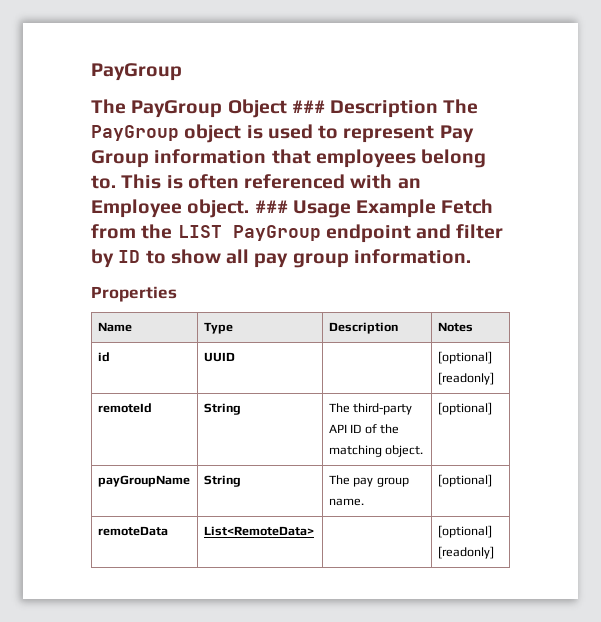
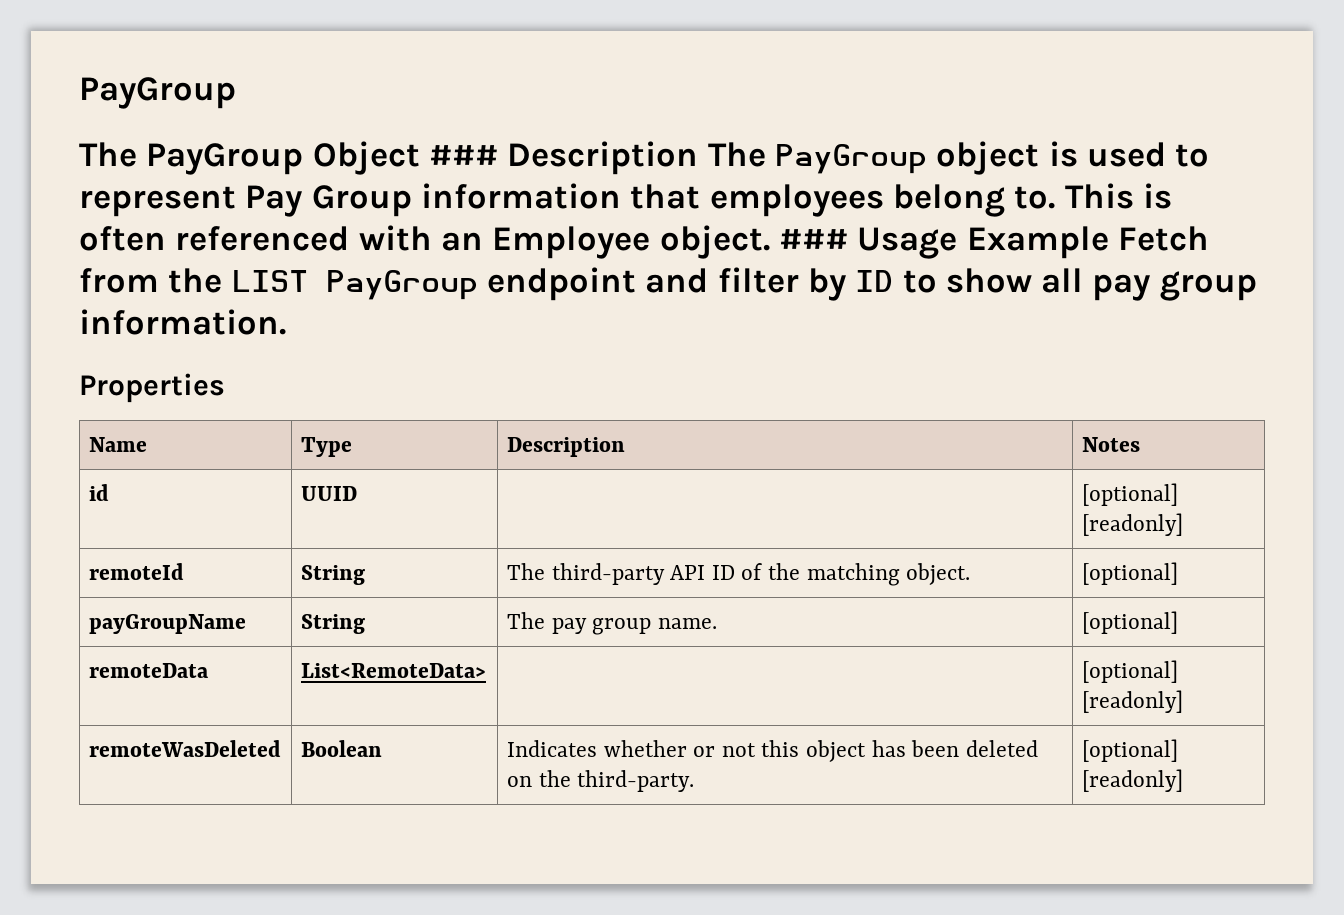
(494, 552) none -> [88,740,281,757] [300,740,382,757] [506,740,1038,762] [506,770,695,792] [1081,739,1178,762] [1081,769,1183,792] // remoteWasDeleted | Boolean | Indicates whether or not this object has been deleted on the third-party. | [optional] [readonly]

